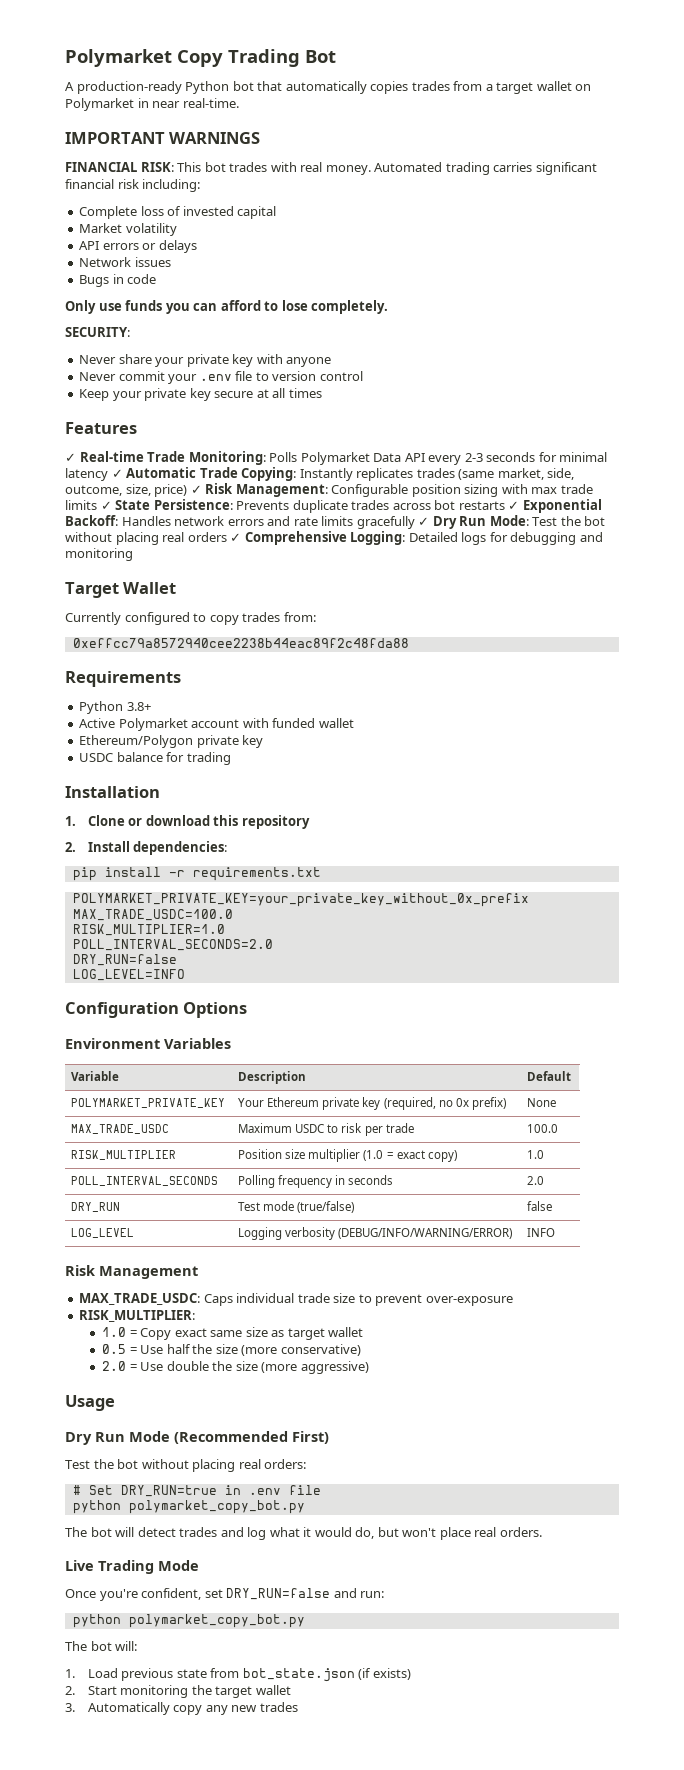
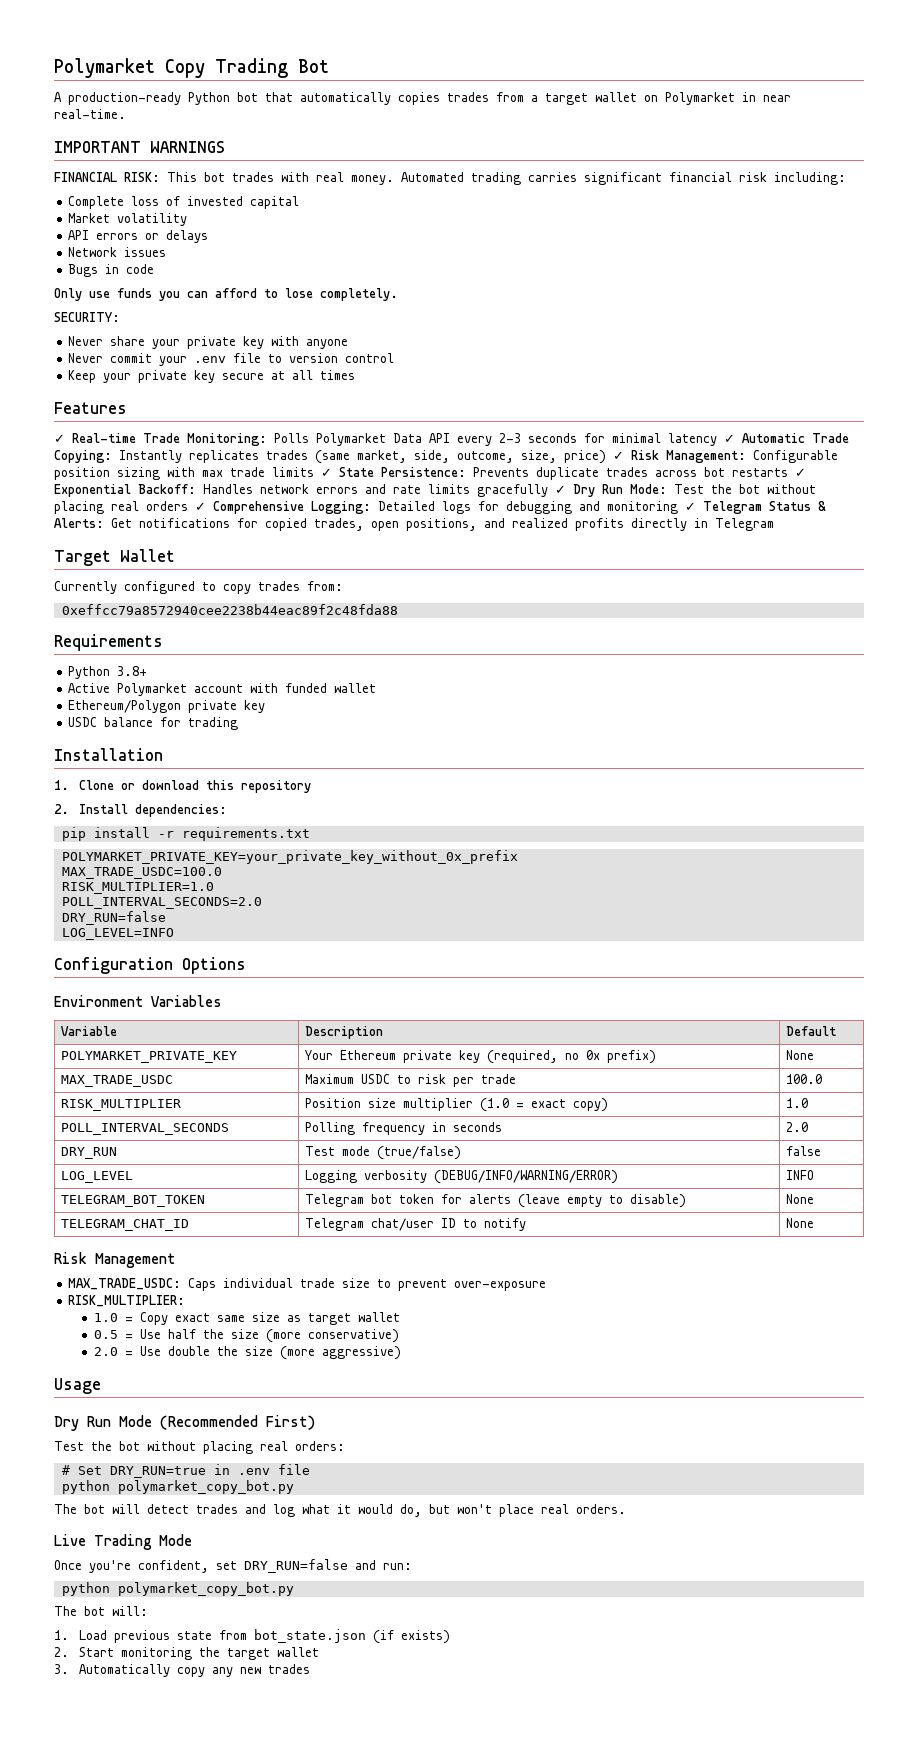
(133, 554) none -> [685,501,826,514] [54,518,774,531] ✓ Telegram Status & Alerts: Get notifications for copied trades, open positions, and realized profits directly in Telegram
(556, 1232) none -> [61,1195,206,1207] [305,1194,687,1208] [786,1194,815,1204] [61,1219,190,1231] [305,1218,527,1231] [786,1218,815,1228] // TELEGRAM_BOT_TOKEN | Telegram bot token for alerts (leave empty to disable) | None // TELEGRAM_CHAT_ID | Telegram chat/user ID to notify | None

